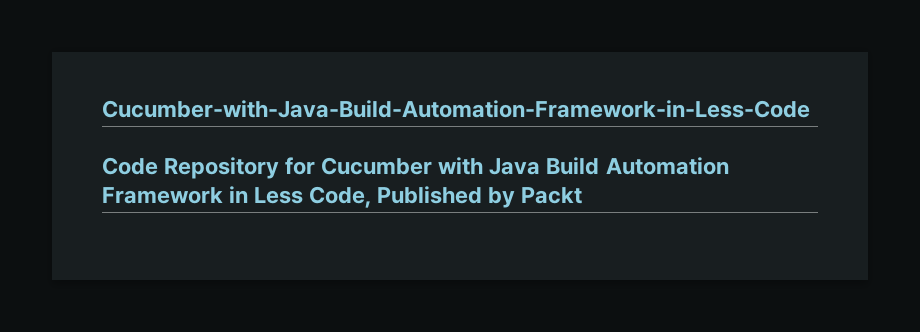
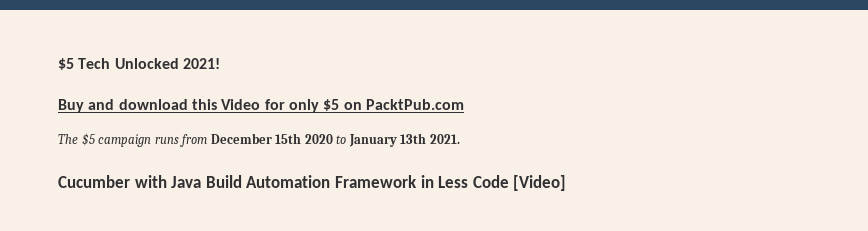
[102,100,810,118] [102,157,316,179] Cucumber-with-Java-Build-Automation-Framework-in-Less-Code // Code Repository for -> [58,58,220,70] [58,99,464,113] [58,133,460,147] $5 Tech Unlocked 2021! // Buy and download this Video for only $5 on PacktPub.com // The $5 campaign runs from December 15th 2020 to January 13th 2021. //
[309,186,583,208] Code, Published by Packt -> [472,175,567,191] Code [Video]

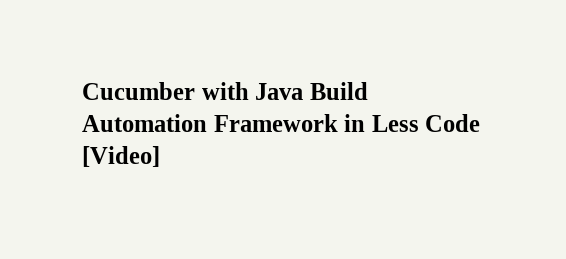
[58,58,220,70] [58,99,464,113] [58,133,460,147] $5 Tech Unlocked 2021! // Buy and download this Video for only $5 on PacktPub.com // The $5 campaign runs from December 15th 2020 to January 13th 2021. // -> (82, 91) none

